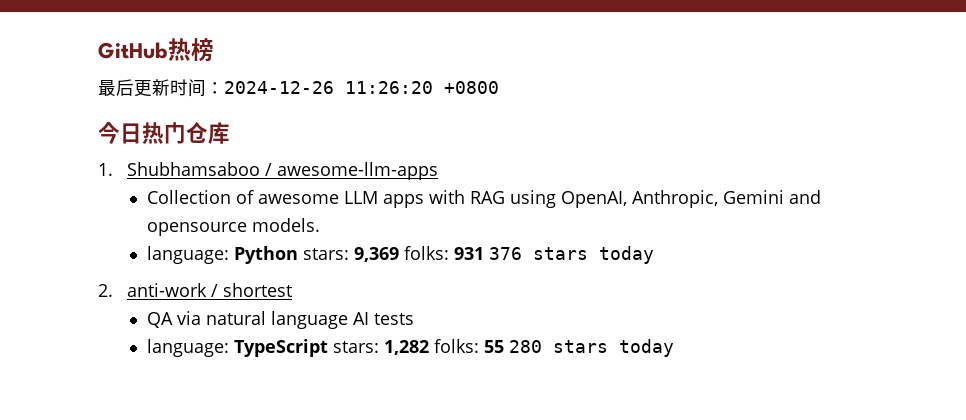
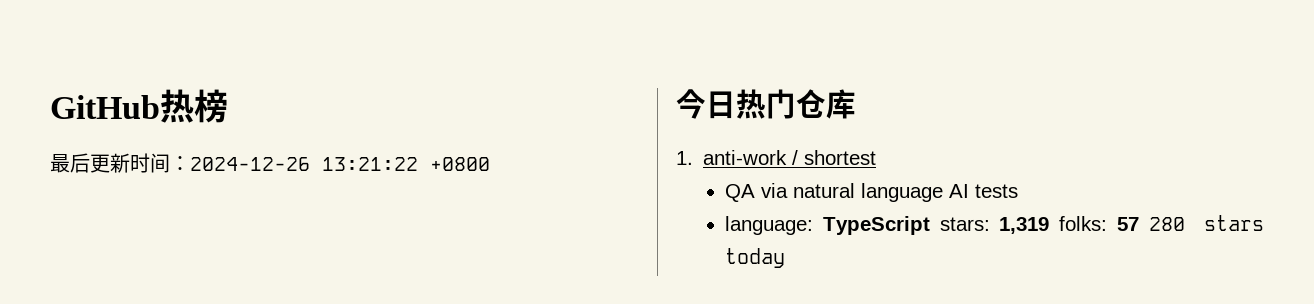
[345,81,433,94] 11:26:20 -> [322,157,418,171] 13:21:22
[126,162,438,180] [146,190,821,208] [146,218,320,236] [146,246,654,264] [98,284,113,297] Shubhamsaboo / awesome-llm-apps // Collection of awesome LLM apps with RAG using OpenAI, Anthropic, Gemini and opensource models. // language: Python stars: 9,369 folks: 931 376 stars today // 2. -> (693, 158) none
[383,339,504,355] 1,282 folks: 55 -> [999,216,1139,234] 1,319 folks: 57

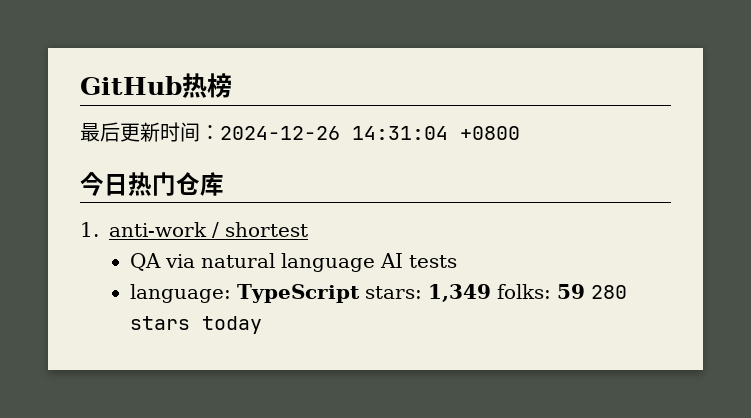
[322,157,418,171] 13:21:22 -> [352,126,448,140] 14:31:04
[999,216,1139,234] 1,319 folks: 57 -> [427,284,585,302] 1,349 folks: 59

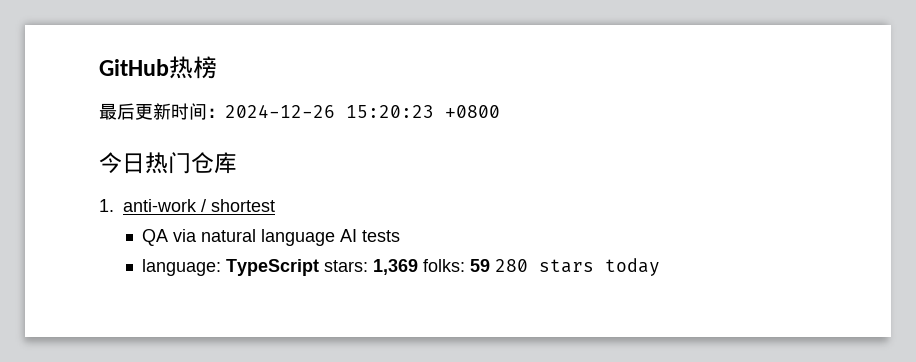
[352,126,448,140] 14:31:04 -> [346,105,434,118] 15:20:23
[427,284,491,302] 1,349 -> [373,259,419,275] 1,369

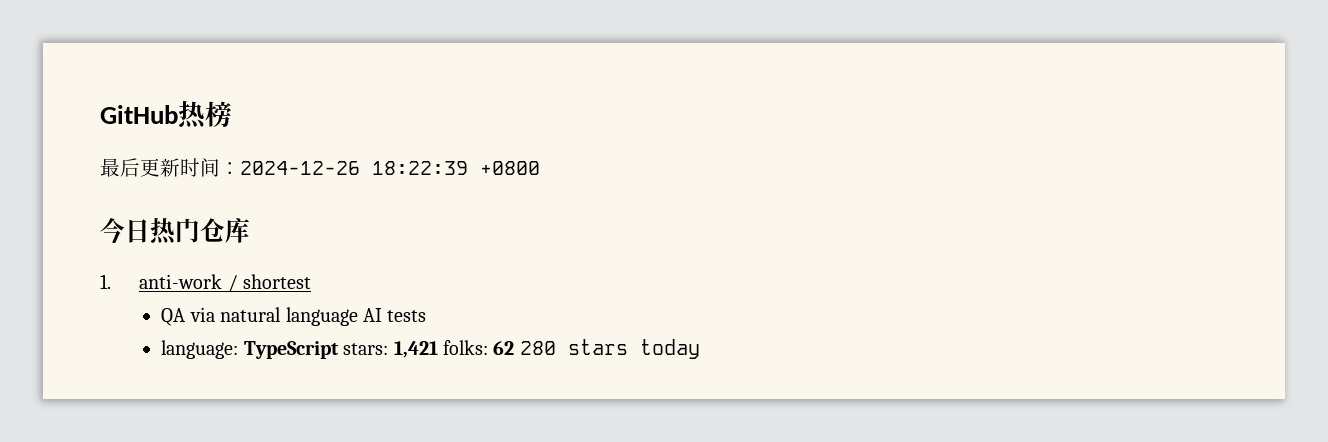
[346,105,434,118] 15:20:23 -> [372,161,468,175] 18:22:39
[373,259,491,275] 1,369 folks: 59 -> [393,340,515,358] 1,421 folks: 62

